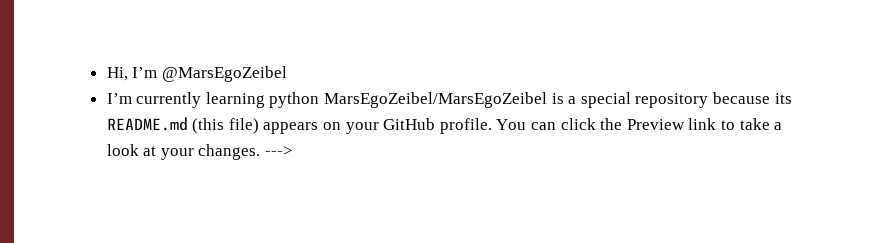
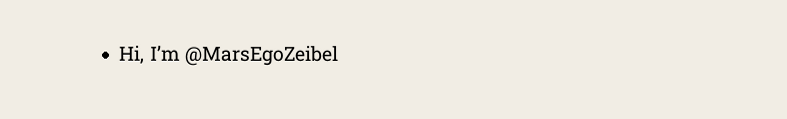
[106,92,792,108] [106,117,783,134] [106,144,294,160] // I’m currently learning python MarsEgoZeibel/MarsEgoZeibel is a special repository because its README.md (this file) appears on your GitHub profile. You can click the Preview link to take a look at your changes. ---> -> (339, 55) none

